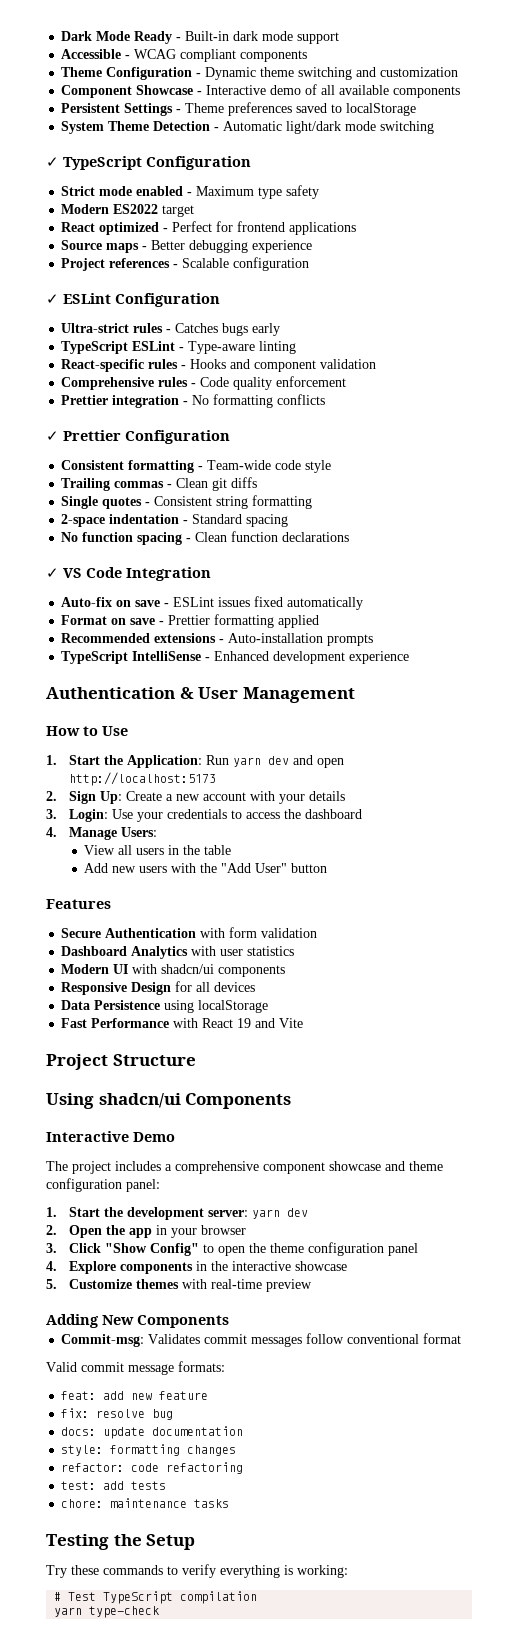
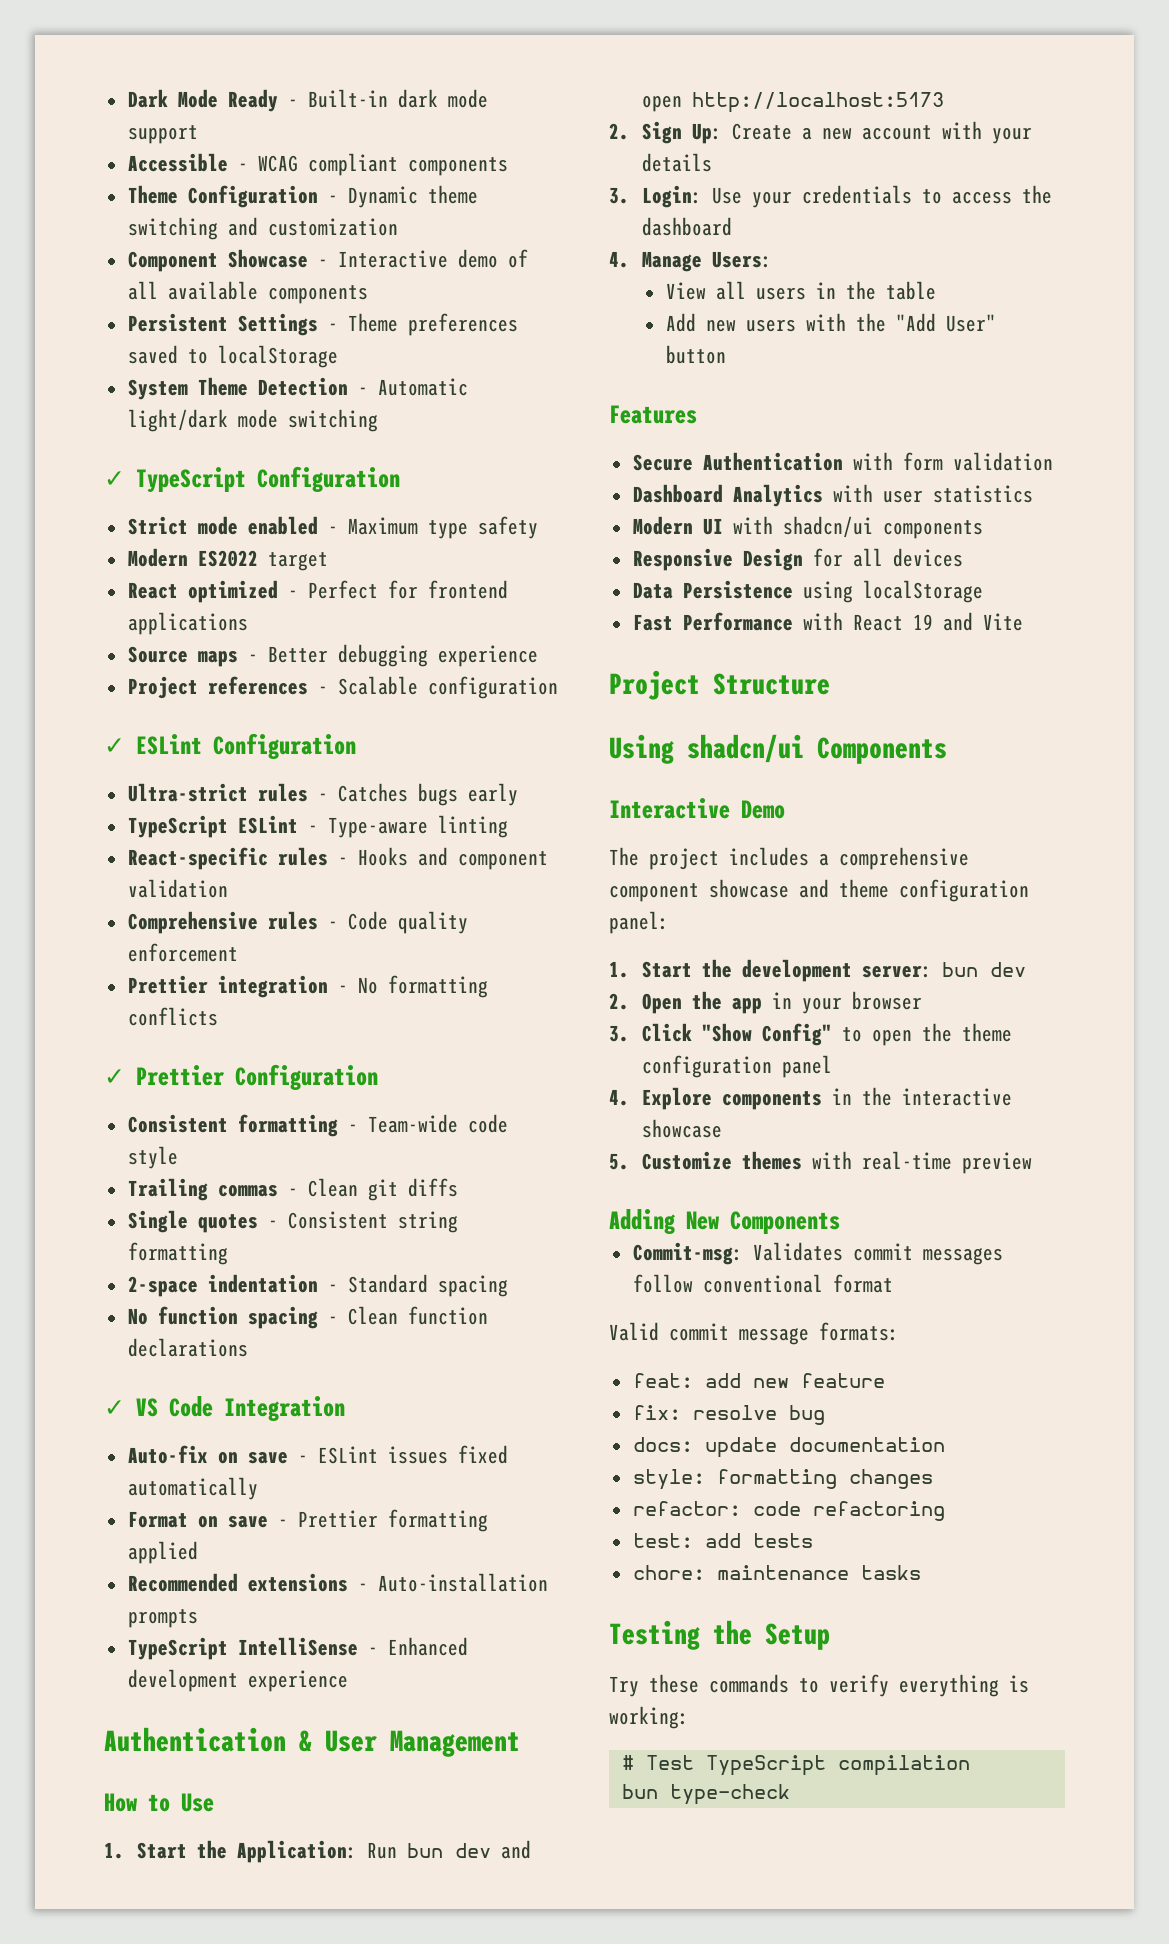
[232,757,261,767] yarn -> [406,1843,443,1858] bun
[251,1209,280,1219] yarn -> [941,962,978,977] bun
[54,1607,83,1617] yarn -> [621,1784,658,1799] bun

